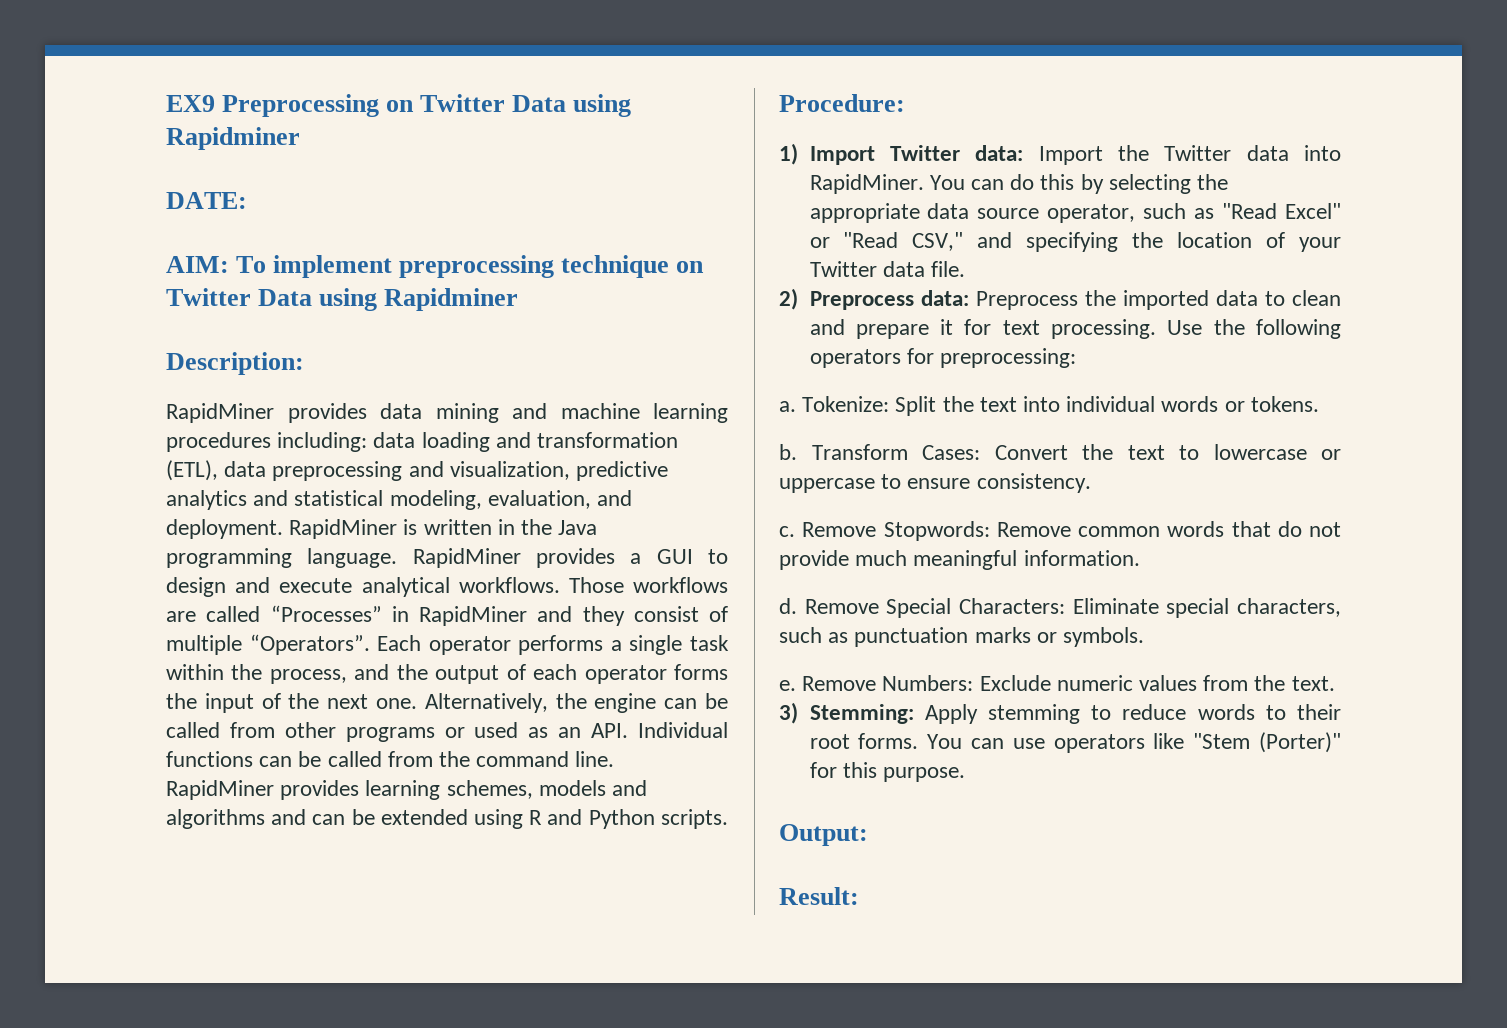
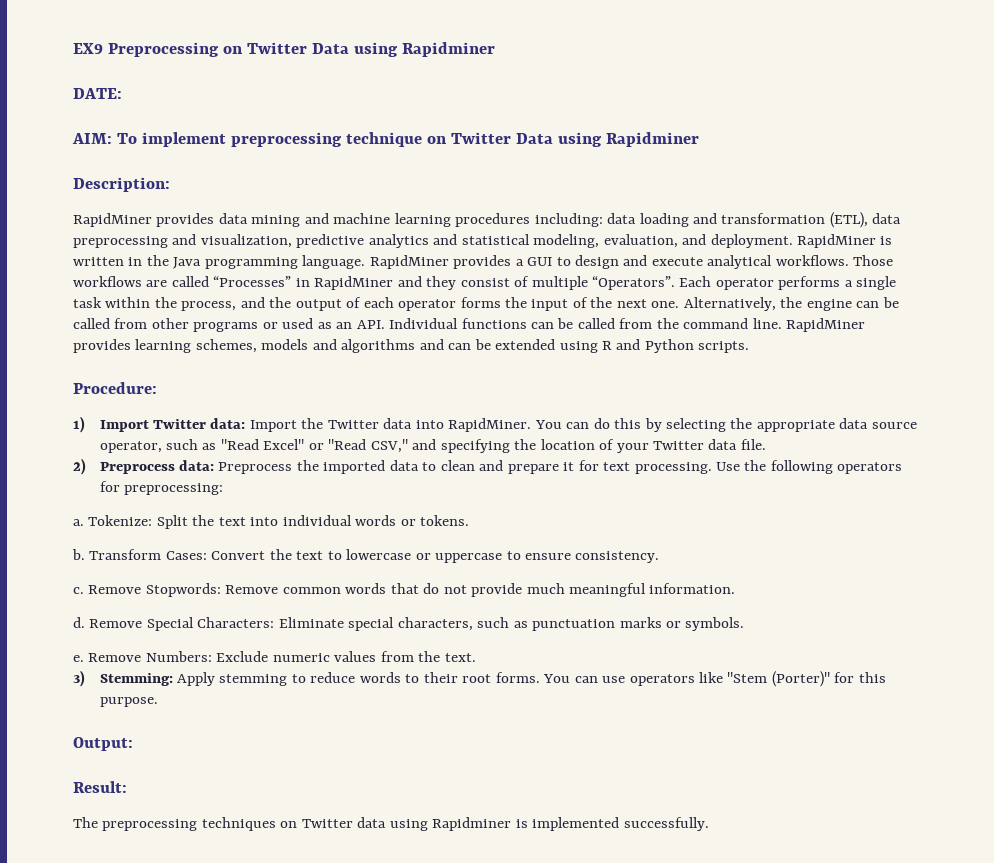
(859, 896) none -> [73,817,709,831] // The preprocessing techniques on Twitter data using Rapidminer is implemented successfully.

